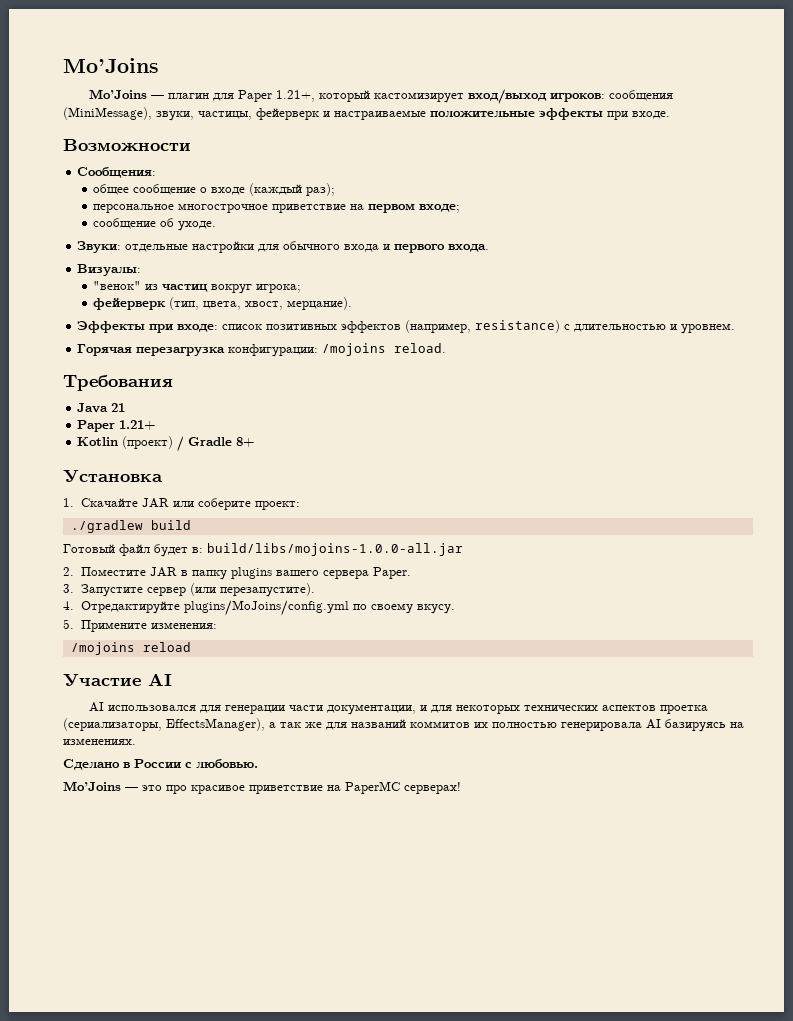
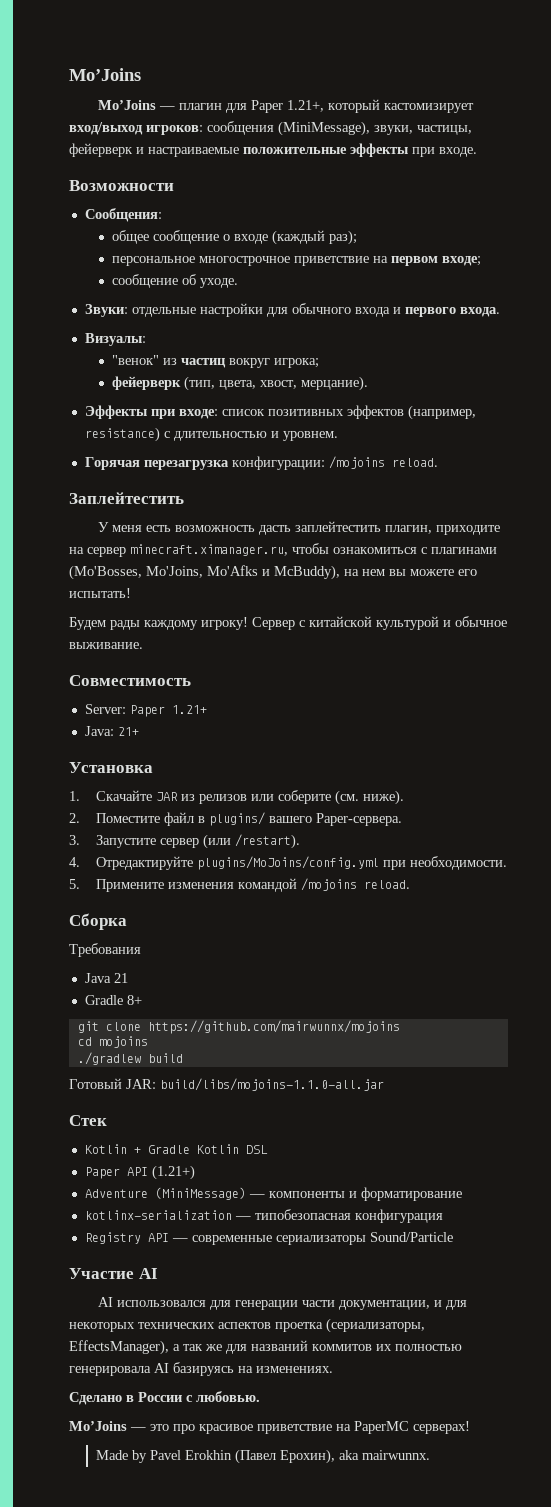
[63,375,173,391] [77,403,126,413] [77,420,157,432] [77,436,256,452] [63,470,163,482] [63,498,300,510] [70,520,191,533] [63,543,463,557] [63,567,411,580] [63,583,315,597] [63,600,455,616] [63,619,217,632] [70,642,191,655] Требования // Java 21 // Paper 1.21+ // Kotlin (проект) / Gradle 8+ // Установка // 1. Скачайте JAR или соберите проект: // ./gradlew build // Готовый файл будет в: build/libs/mojoins-1.0.0-all.jar // 2. Поместите JAR в папку plugins вашего сервера Paper. // 3. Запустите сервер (или перезапустите). // 4. Отредактируйте plugins/MoJoins/config.yml по своему вкусу. // 5. Примените изменения: // /mojoins reload -> [69,492,184,504] [98,521,501,535] [69,543,497,557] [69,565,477,580] [69,588,131,598] [69,616,507,630] [69,642,143,649] [69,675,191,686] [84,704,207,717] [84,726,139,736] [69,762,153,773] [69,790,404,805] [69,812,402,826] [69,834,300,849] [69,856,507,870] [69,878,410,892] [69,913,127,930] [69,943,141,957] [84,973,128,983] [84,995,142,1005] [77,1020,400,1034] [77,1036,148,1048] [77,1052,183,1065] [69,1078,384,1091] [69,1115,107,1126] [84,1144,268,1154] [84,1165,195,1180] [84,1187,462,1201] [84,1209,443,1223] [84,1232,453,1245] Заплейтестить // У меня есть возможность дасть заплейтестить плагин, приходите на сервер minecraft.ximanager.ru, чтобы ознакомиться с плагинами (Mo'Bosses, Mo'Joins, Mo'Afks и McBuddy), на нем вы можете его испытать! // Будем рады каждому игроку! Сервер с китайской культурой и обычное выживание. // Совместимость // Server: Paper 1.21+ // Java: 21+ // Установка // 1. Скачайте JAR из релизов или соберите (см. ниже). // 2. Поместите файл в plugins/ вашего Paper-сервера. // 3. Запустите сервер (или /restart). // 4. Отредактируйте plugins/MoJoins/config.yml при необходимости. // 5. Примените изменения командой /mojoins reload. // Сборка // Требования // Java 21 // Gradle 8+ // git clone https://github.com/mairwunnx/mojoins // cd mojoins // ./gradlew build // Готовый JAR: build/libs/mojoins-1.1.0-all.jar // Стек // Kotlin + Gradle Kotlin DSL // Paper API (1.21+) // Adventure (MiniMessage) — компоненты и форматирование // kotlinx-serialization — типобезопасная конфигурация // Registry API — современные сериализаторы Sound/Particle
(461, 788) none -> [95,1449,430,1464] // Made by Pavel Erokhin (Павел Ерохин), aka mairwunnx.

